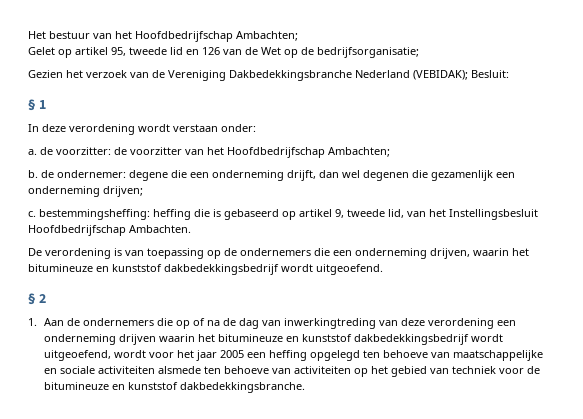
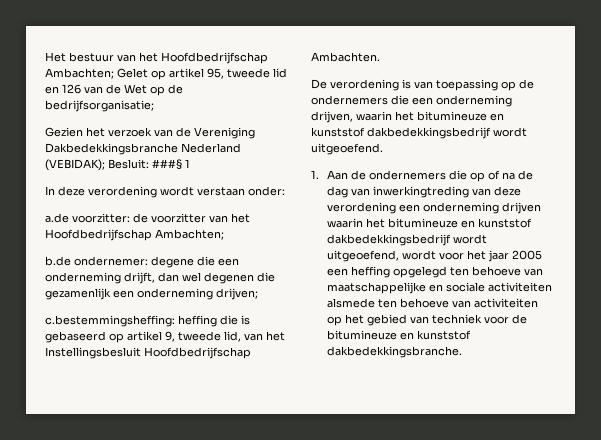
(298, 36) // -> (114, 73) none
[28,99,35,111] // § -> [152,159,182,169] ###§
[28,147,53,155] a. de -> [45,213,69,223] a.de
[28,170,54,178] b. de -> [45,256,71,266] b.de
[28,209,150,220] c. bestemmingsheffing: -> [45,315,175,327] c.bestemmingsheffing:
[28,293,46,305] // § 2 -> (383, 149) none

